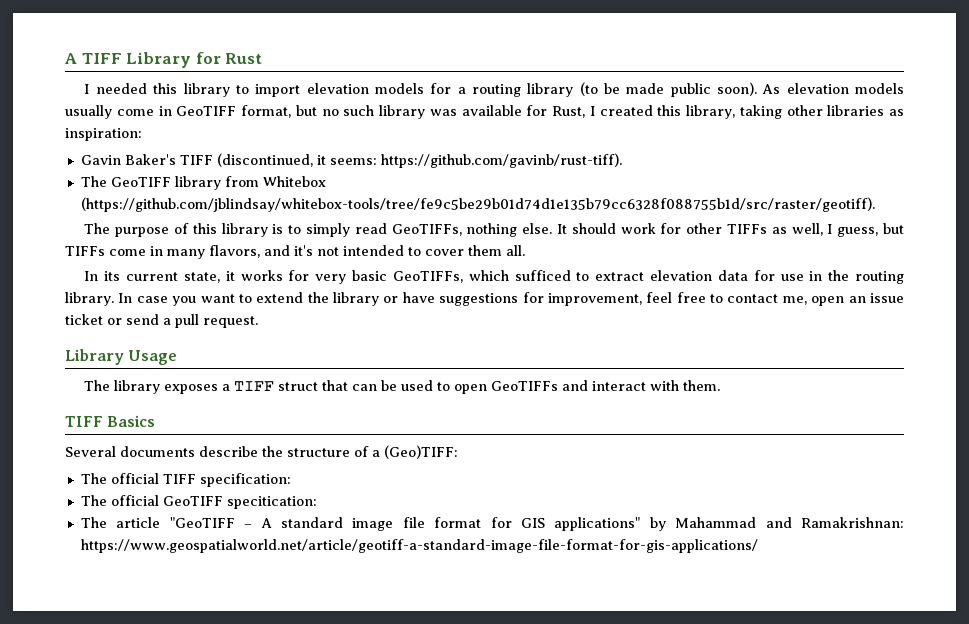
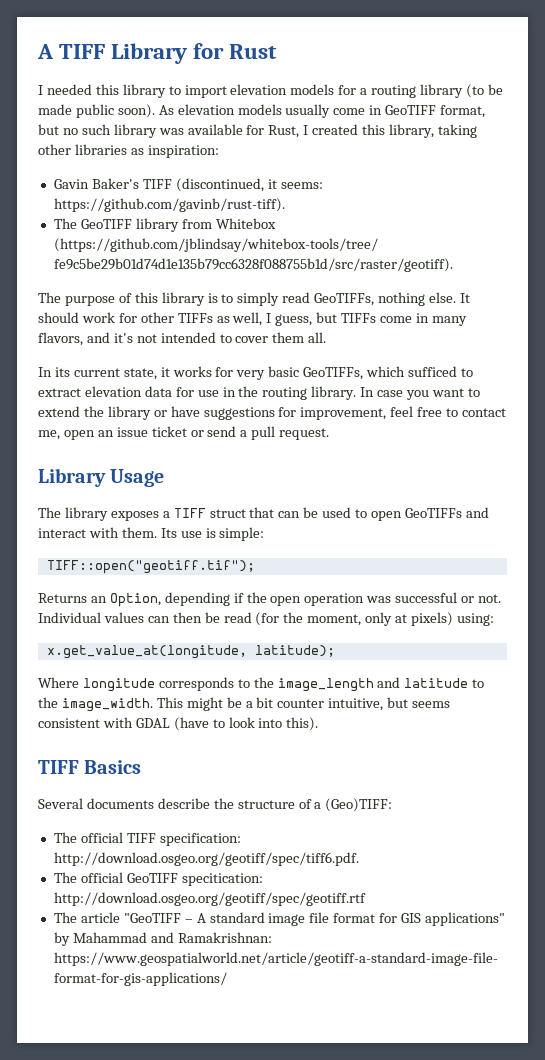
(721, 385) none -> [160,527,265,541] [46,560,255,574] [38,592,502,607] [38,612,494,626] [46,645,335,659] [38,677,485,692] [38,697,451,712] [38,717,319,731] Its use is simple: // TIFF::open("geotiff.tif"); // Returns an Option, depending if the open operation was successful or not. Individual values can then be read (for the moment, only at pixels) using: // x.get_value_at(longitude, latitude); // Where longitude corresponds to the image_length and latitude to the image_width. This might be a bit counter intuitive, but seems consistent with GDAL (have to look into this).
(291, 480) none -> [53,852,359,866] http://download.osgeo.org/geotiff/spec/tiff6.pdf.
(317, 502) none -> [53,892,366,906] http://download.osgeo.org/geotiff/spec/geotiff.rtf

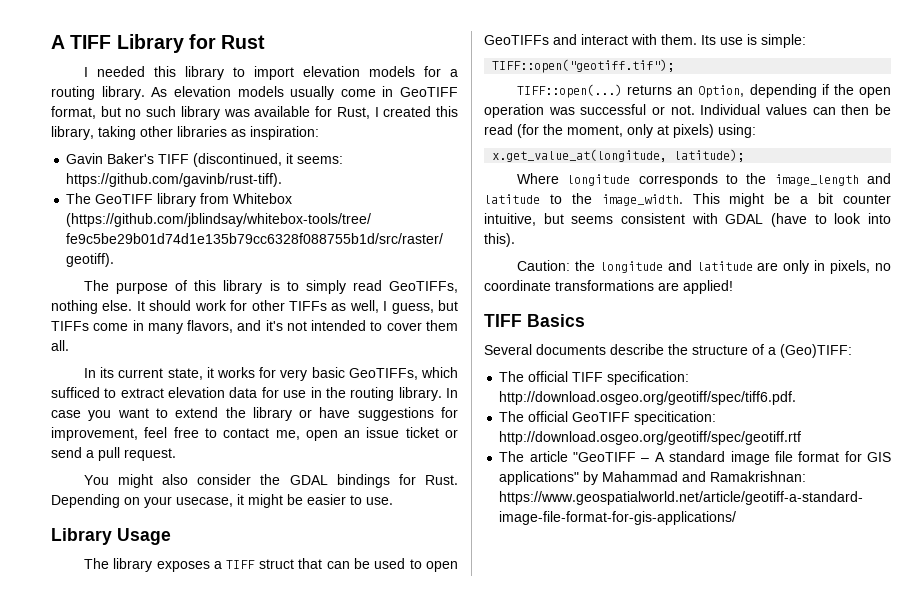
[420,84,503,98] [38,104,155,118] library (to be made public soon). -> [101,86,145,100] library.
(330, 434) none -> [83,474,459,488] [51,494,393,508] // You might also consider the GDAL bindings for Rust. Depending on your usecase, it might be easier to use.
[38,593,87,603] Returns -> [516,84,673,98] TIFF::open(...) returns
(319, 724) none -> [516,260,891,274] [484,280,733,294] // Caution: the longitude and latitude are only in pixels, no coordinate transformations are applied!

